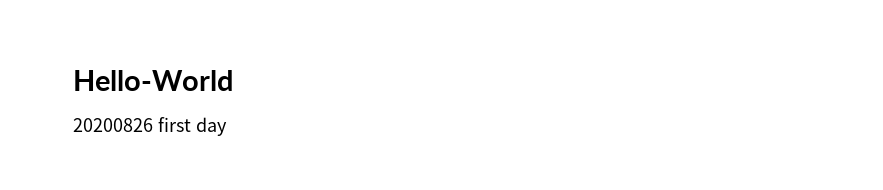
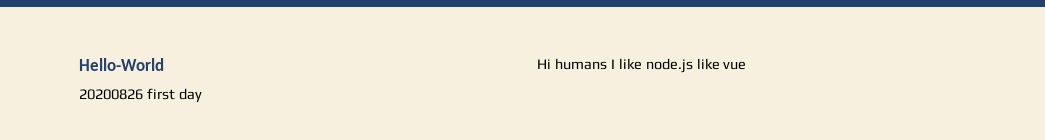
(227, 126) none -> [537,58,747,73] // Hi humans I like node.js like vue

